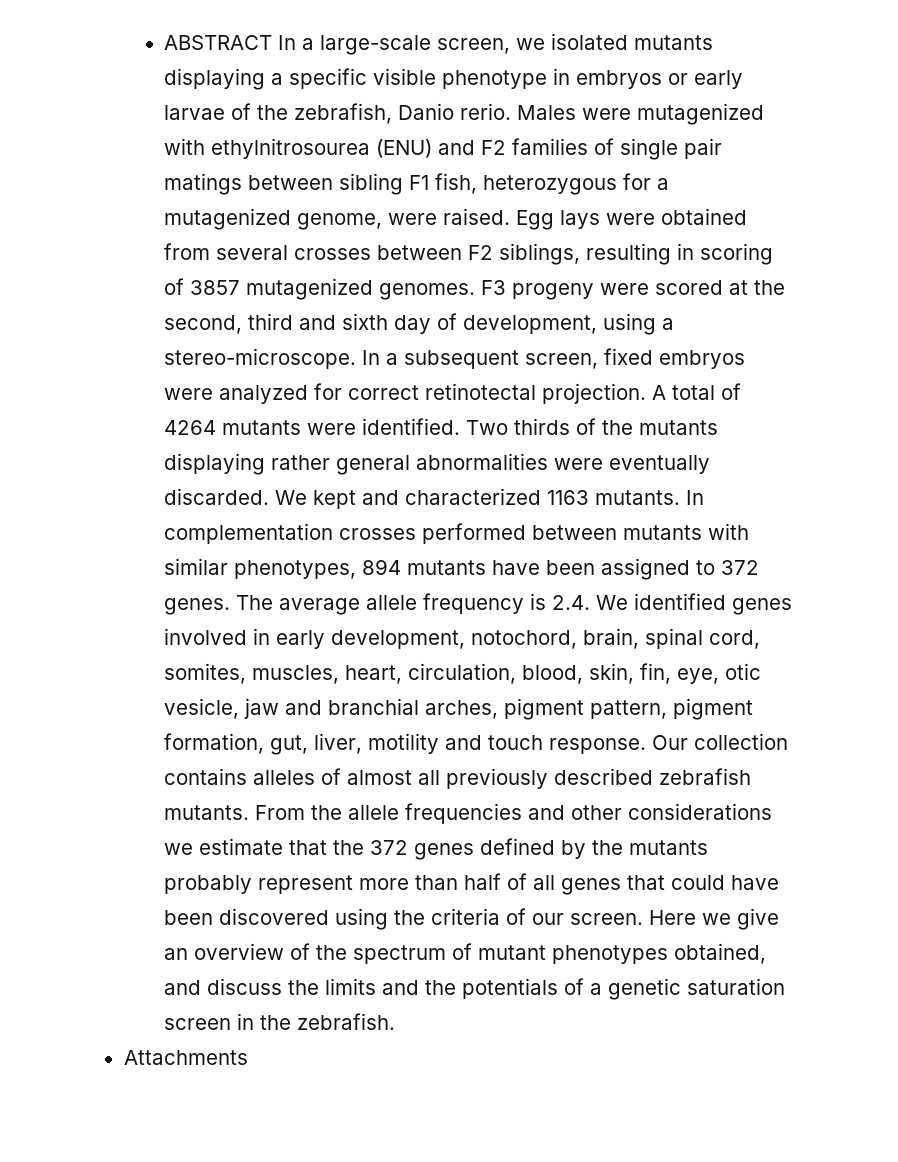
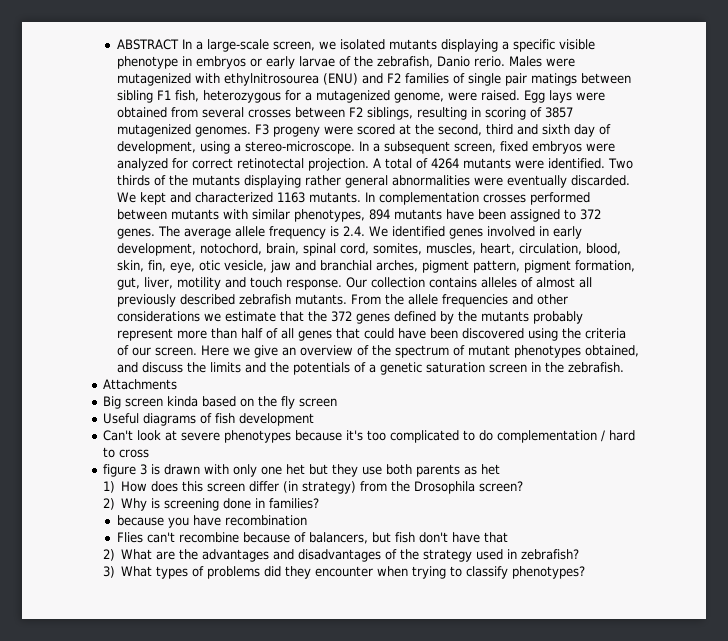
(248, 1057) none -> [102,396,337,409] [102,413,314,426] [102,430,635,443] [102,447,149,458] [102,464,500,477] [102,481,524,494] [102,498,320,511] [116,515,307,528] [116,532,508,544] [102,549,580,562] [102,566,586,579] // Big screen kinda based on the fly screen // Useful diagrams of fish development // Can't look at severe phenotypes because it's too complicated to do complementation / hard to cross // figure 3 is drawn with only one het but they use both parents as het // 1) How does this screen differ (in strategy) from the Drosophila screen? // 2) Why is screening done in families? // because you have recombination // Flies can't recombine because of balancers, but fish don't have that // 2) What are the advantages and disadvantages of the strategy used in zebrafish? // 3) What types of problems did they encounter when trying to classify phenotypes?

